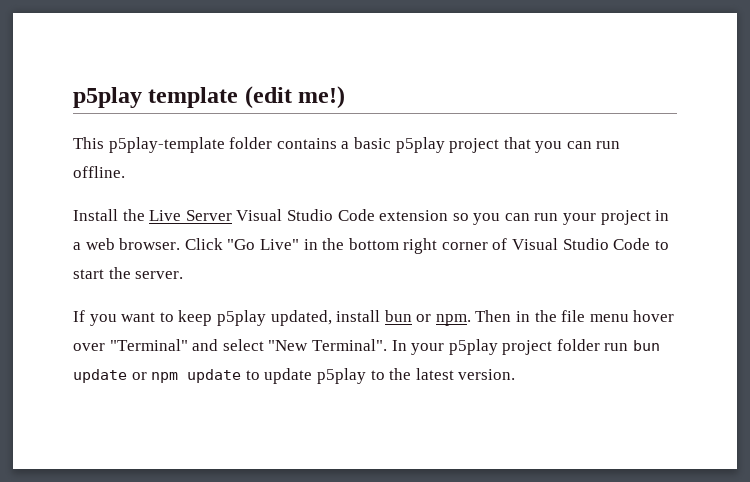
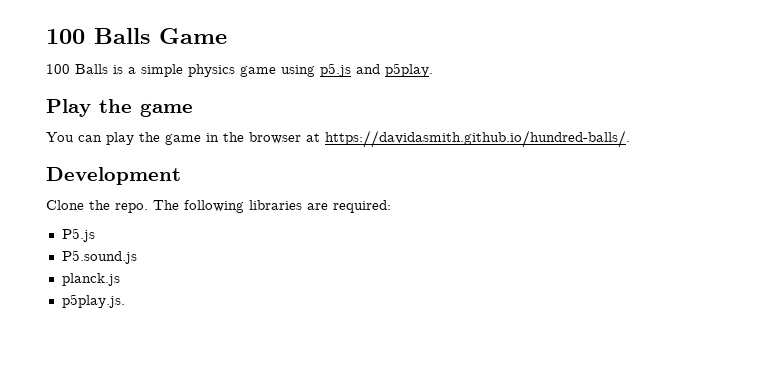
[73,86,346,109] [73,137,621,153] [73,166,125,178] [73,209,670,225] [73,238,669,254] [73,267,184,279] [73,310,675,326] [73,339,661,355] [73,368,516,384] p5play template (edit me!) // This p5play-template folder contains a basic p5play project that you can run offline. // Install the Live Server Visual Studio Code extension so you can run your project in a web browser. Click "Go Live" in the bottom right corner of Visual Studio Code to start the server. // If you want to keep p5play updated, install bun or npm. Then in the file menu hover over "Terminal" and select "New Terminal". In your p5play project folder run bun update or npm update to update p5play to the latest version. -> [46,28,227,44] [46,63,433,77] [46,99,193,117] [46,130,630,148] [46,167,181,185] [46,200,391,213] [61,228,95,242] [61,250,137,264] [61,273,120,286] [61,294,125,308] 100 Balls Game // 100 Balls is a simple physics game using p5.js and p5play. // Play the game // You can play the game in the browser at https://davidasmith.github.io/hundred-balls/. // Development // Clone the repo. The following libraries are required: // P5.js // P5.sound.js // planck.js // p5play.js.

